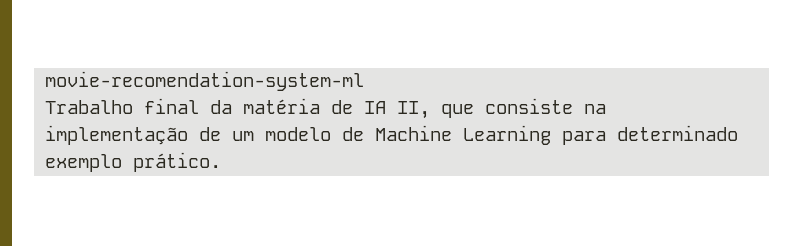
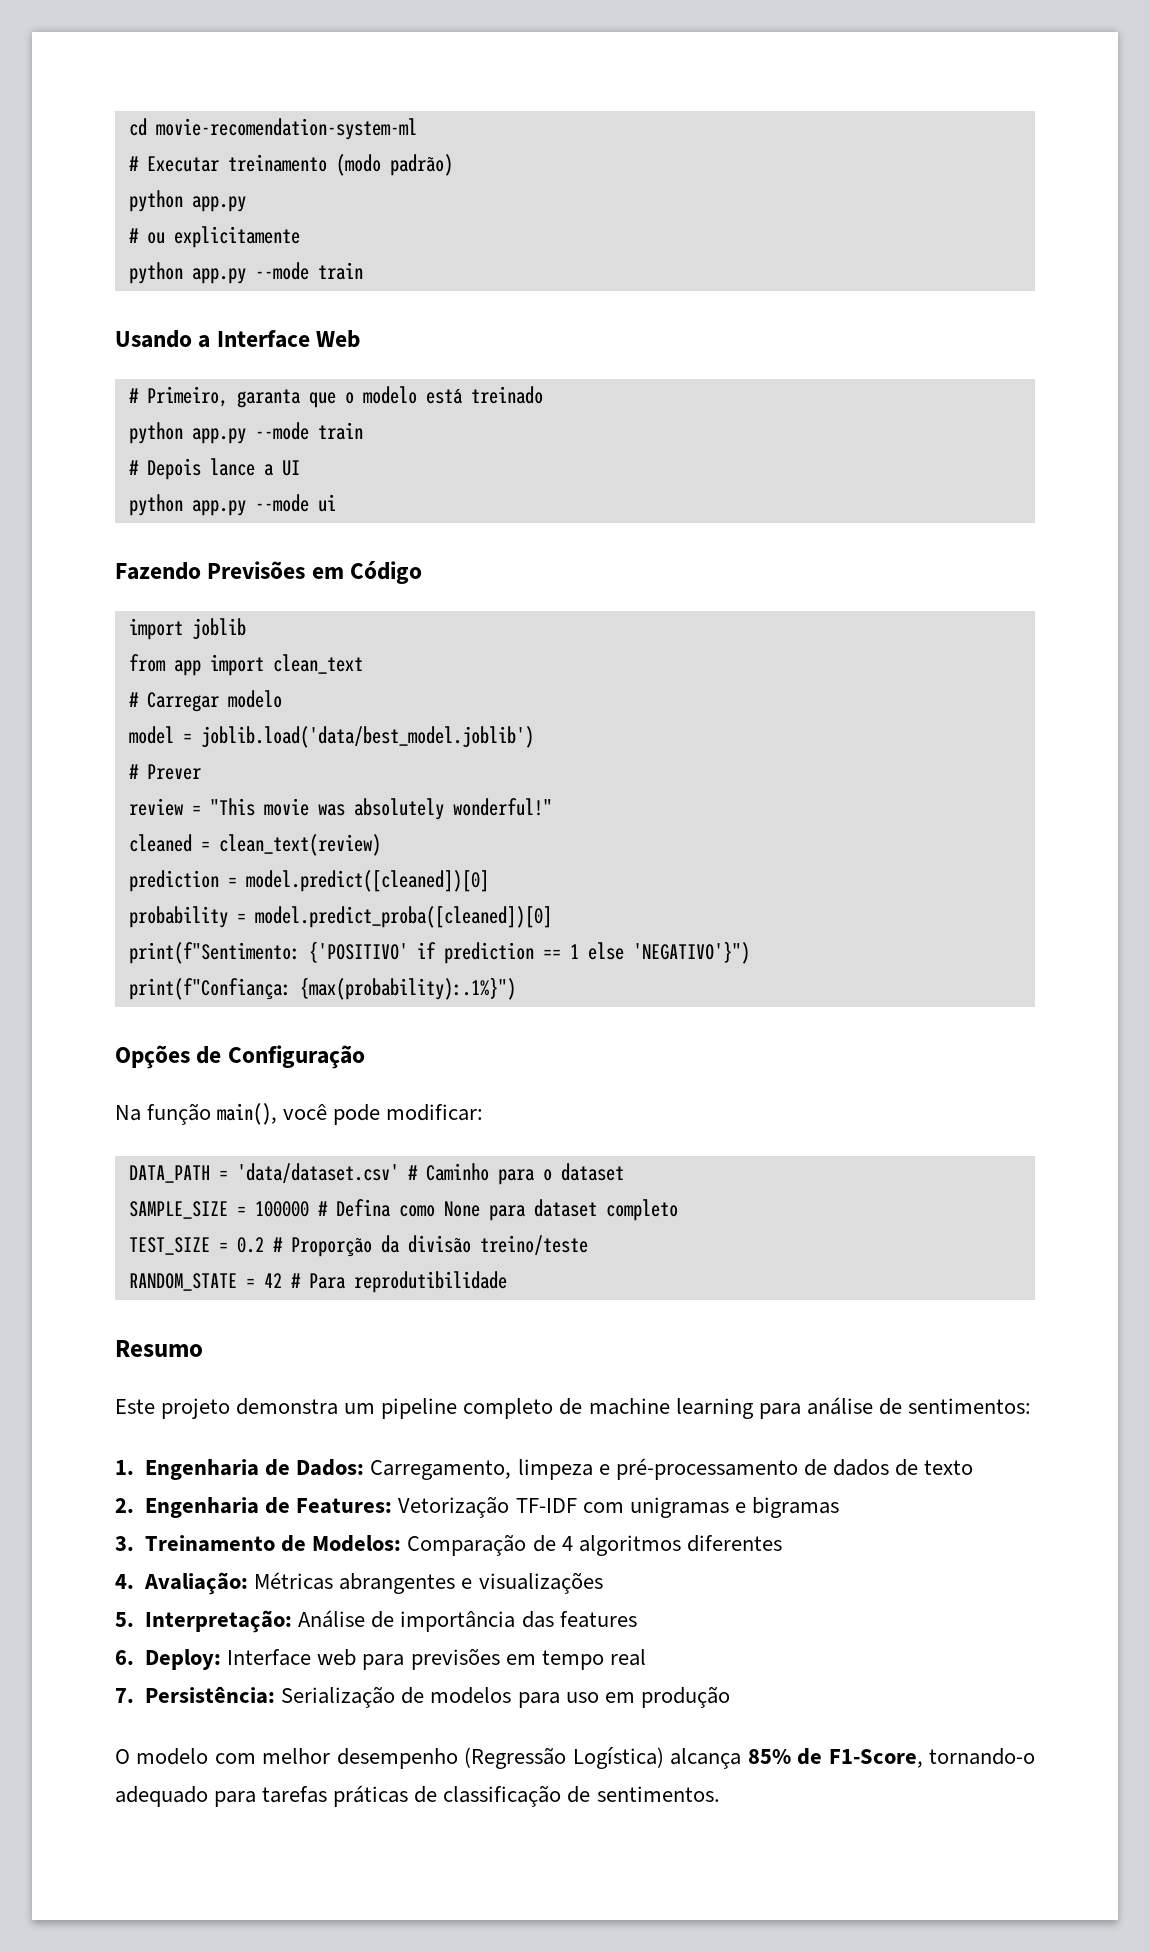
(45, 81) none -> [128,118,147,136] cd
[45,98,607,119] [45,125,739,145] [45,152,222,172] Trabalho final da matéria de IA II, que consiste na implementação de um modelo de Machine Learning para determinado exemplo prático. -> [128,154,453,176] [128,190,246,212] [128,226,300,248] [128,262,363,284] [115,330,361,348] [128,386,543,408] [128,422,363,444] [128,458,300,480] [128,494,336,516] [115,561,423,584] [128,618,246,640] [128,654,363,676] [128,690,282,712] [128,726,534,748] [128,764,201,780] [128,798,552,820] [128,834,381,856] [128,870,489,892] [128,906,552,928] [128,941,750,964] [128,977,516,1000] [115,1045,365,1069] [115,1103,484,1125] [128,1163,624,1185] [128,1199,678,1221] [128,1235,588,1257] [128,1271,507,1293] [115,1340,203,1357] [115,1397,1031,1419] [115,1458,974,1480] [115,1496,839,1518] [115,1534,782,1556] [115,1572,603,1595] [115,1610,637,1633] [115,1648,646,1670] [115,1686,730,1708] [115,1747,1035,1769] [115,1785,720,1807] # Executar treinamento (modo padrão) // python app.py // # ou explicitamente // python app.py --mode train // Usando a Interface Web // # Primeiro, garanta que o modelo está treinado // python app.py --mode train // # Depois lance a UI // python app.py --mode ui // Fazendo Previsões em Código // import joblib // from app import clean_text // # Carregar modelo // model = joblib.load('data/best_model.joblib') // # Prever // review = "This movie was absolutely wonderful!" // cleaned = clean_text(review) // prediction = model.predict([cleaned])[0] // probability = model.predict_proba([cleaned])[0] // print(f"Sentimento: {'POSITIVO' if prediction == 1 else 'NEGATIVO'}") // print(f"Confiança: {max(probability):.1%}") // Opções de Configuração // Na função main(), você pode modificar: // DATA_PATH = 'data/dataset.csv' # Caminho para o dataset // SAMPLE_SIZE = 100000 # Defina como None para dataset completo // TEST_SIZE = 0.2 # Proporção da divisão treino/teste // RANDOM_STATE = 42 # Para reprodutibilidade // Resumo // Este projeto demonstra um pipeline completo de machine learning para análise de sentimentos: // 1. Engenharia de Dados: Carregamento, limpeza e pré-processamento de dados de texto // 2. Engenharia de Features: Vetorização TF-IDF com unigramas e bigramas // 3. Treinamento de Modelos: Comparação de 4 algoritmos diferentes // 4. Avaliação: Métricas abrangentes e visualizações // 5. Interpretação: Análise de importância das features // 6. Deploy: Interface web para previsões em tempo real // 7. Persistência: Serialização de modelos para uso em produção // O modelo com melhor desempenho (Regressão Logística) alcança 85% de F1-Score, tornando-o adequado para tarefas práticas de classificação de sentimentos.

